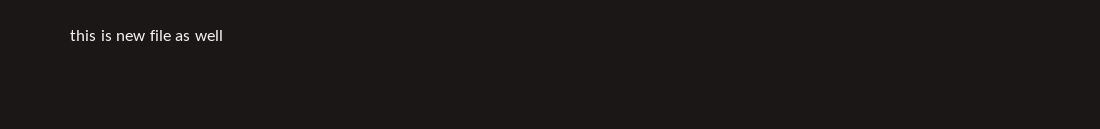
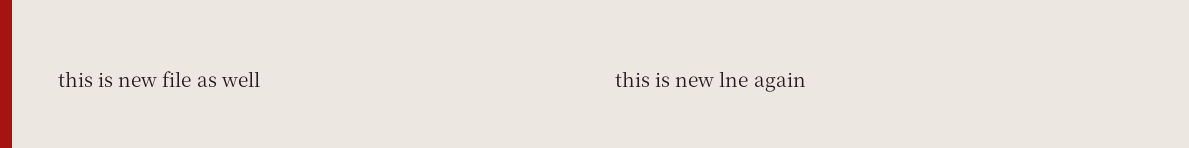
(223, 35) none -> [615,71,806,92] // this is new lne again

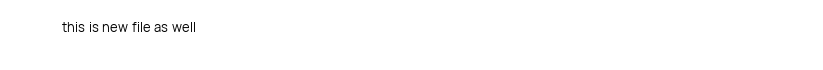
[615,71,806,92] // this is new lne again -> (196, 27) none

